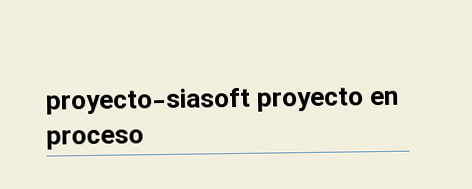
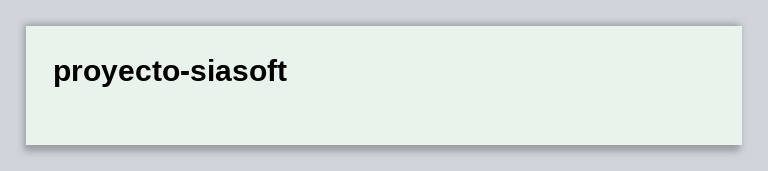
[256,87,400,112] [46,129,144,150] proyecto en proceso -> (287, 73) none

